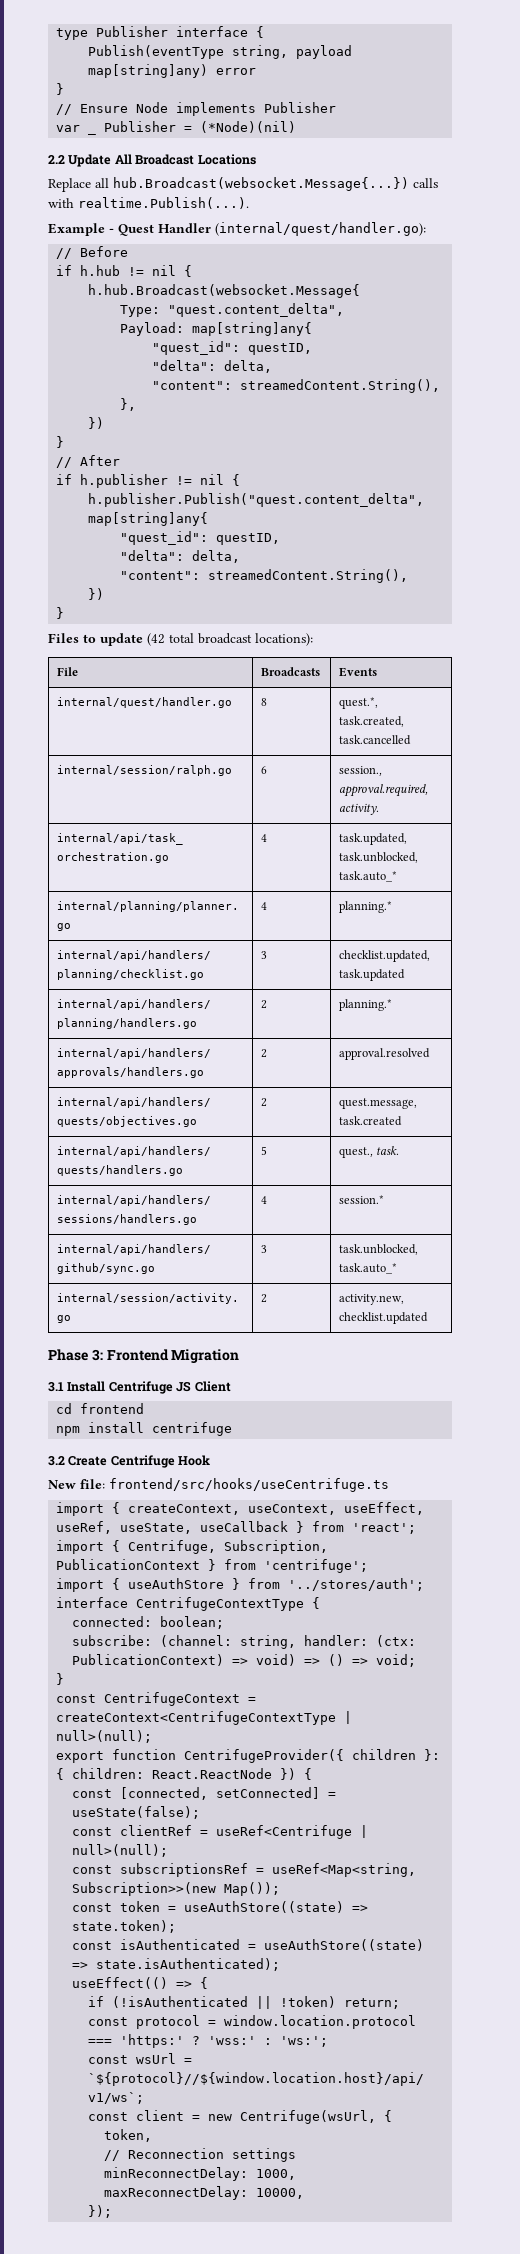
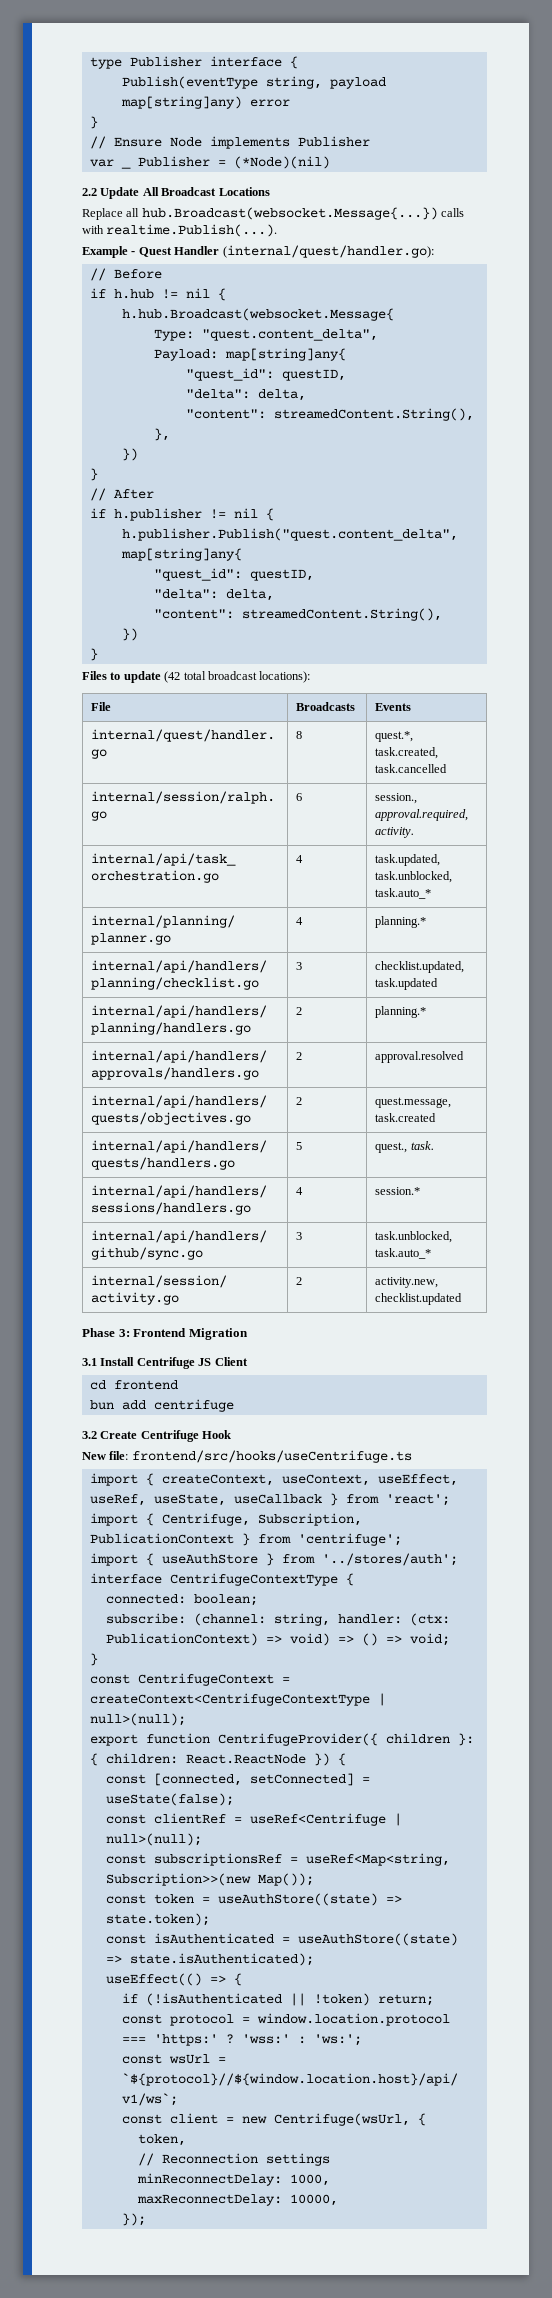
[56,1422,145,1436] npm install -> [89,1400,146,1410] bun add

